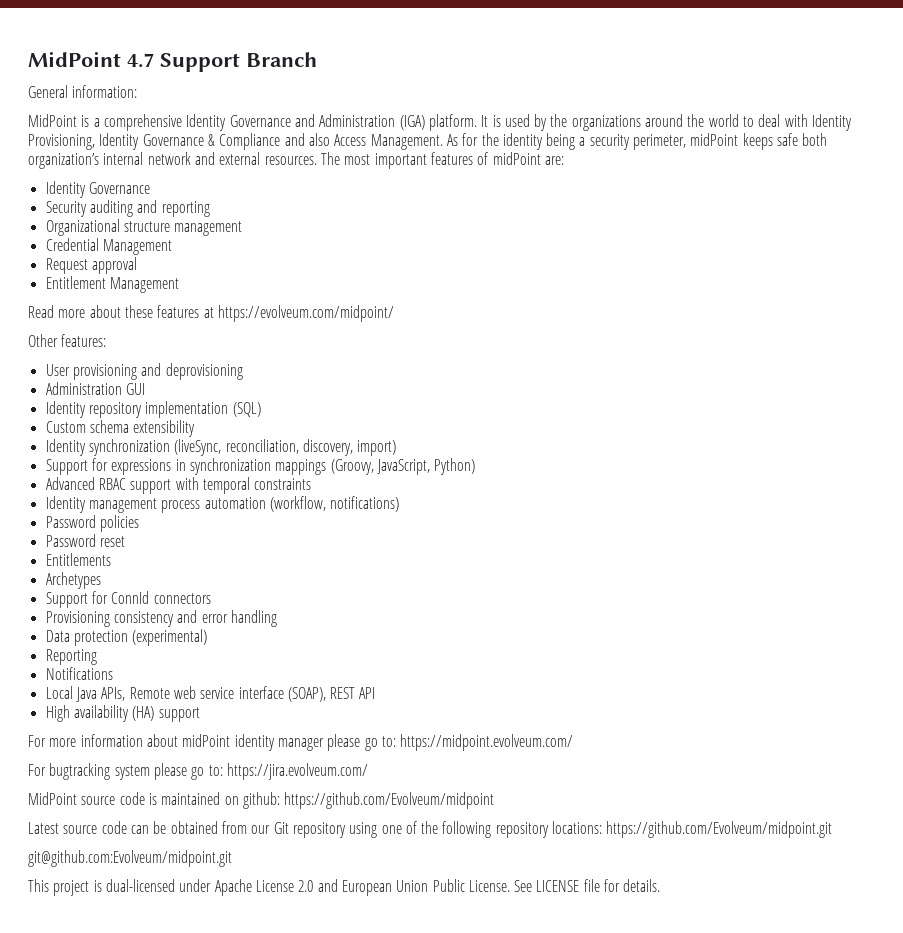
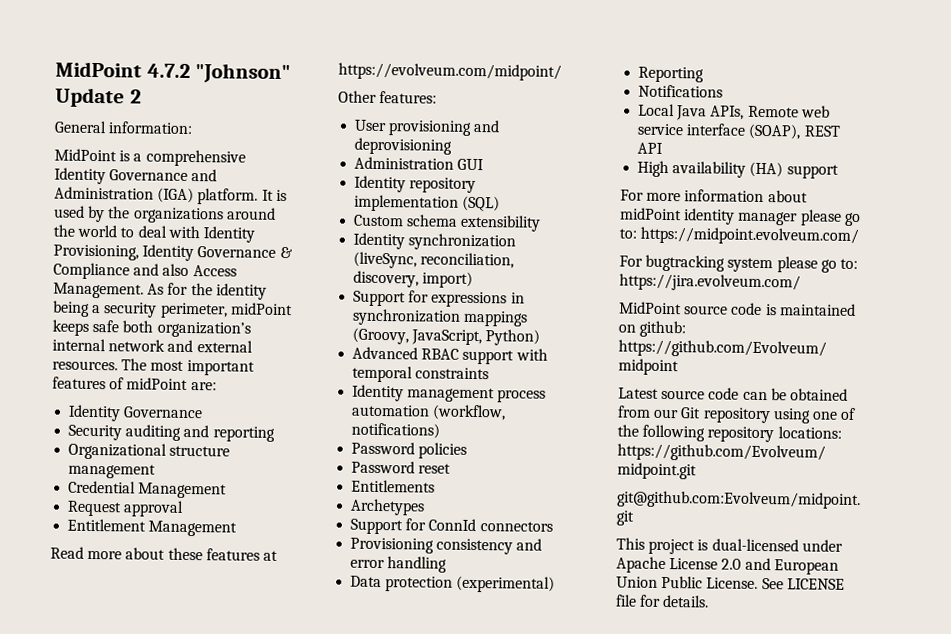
[28,51,317,72] MidPoint 4.7 Support Branch -> [55,61,292,84] [55,87,142,108] MidPoint 4.7.2 "Johnson" Update 2

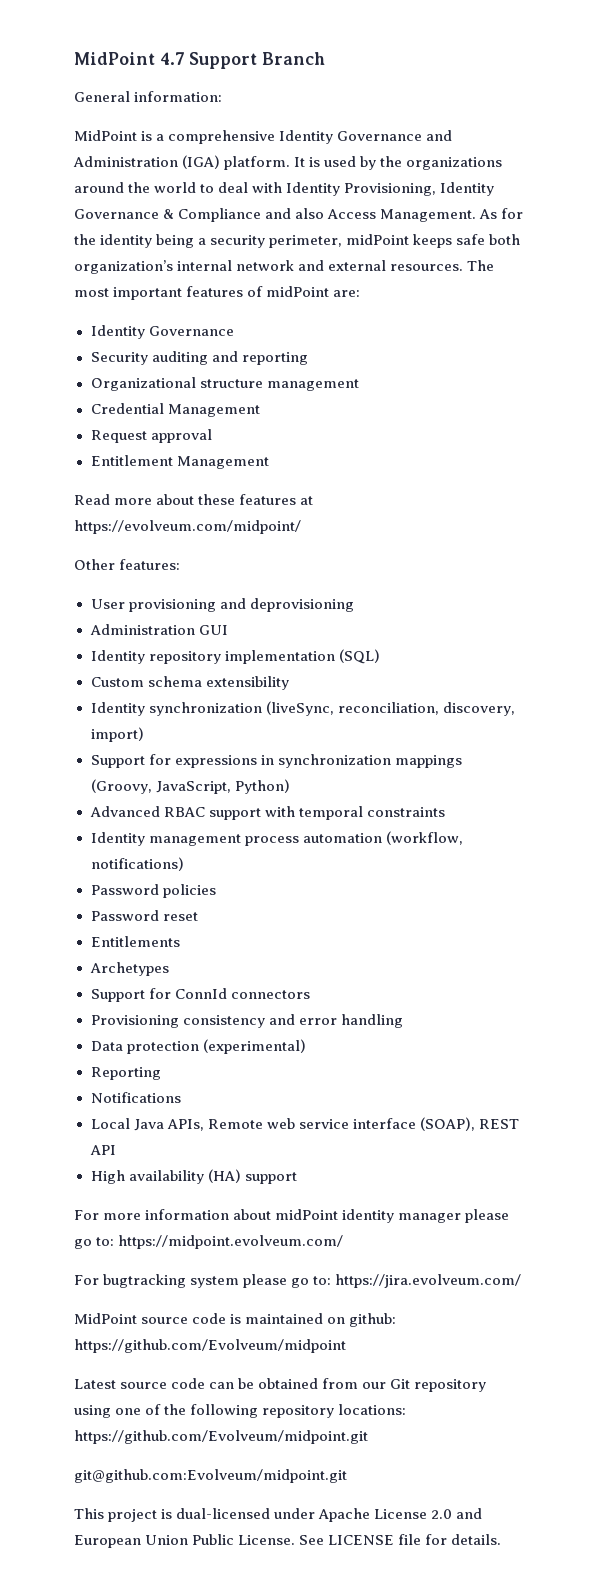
[55,61,292,84] [55,87,142,108] MidPoint 4.7.2 "Johnson" Update 2 -> [74,52,326,69] MidPoint 4.7 Support Branch

